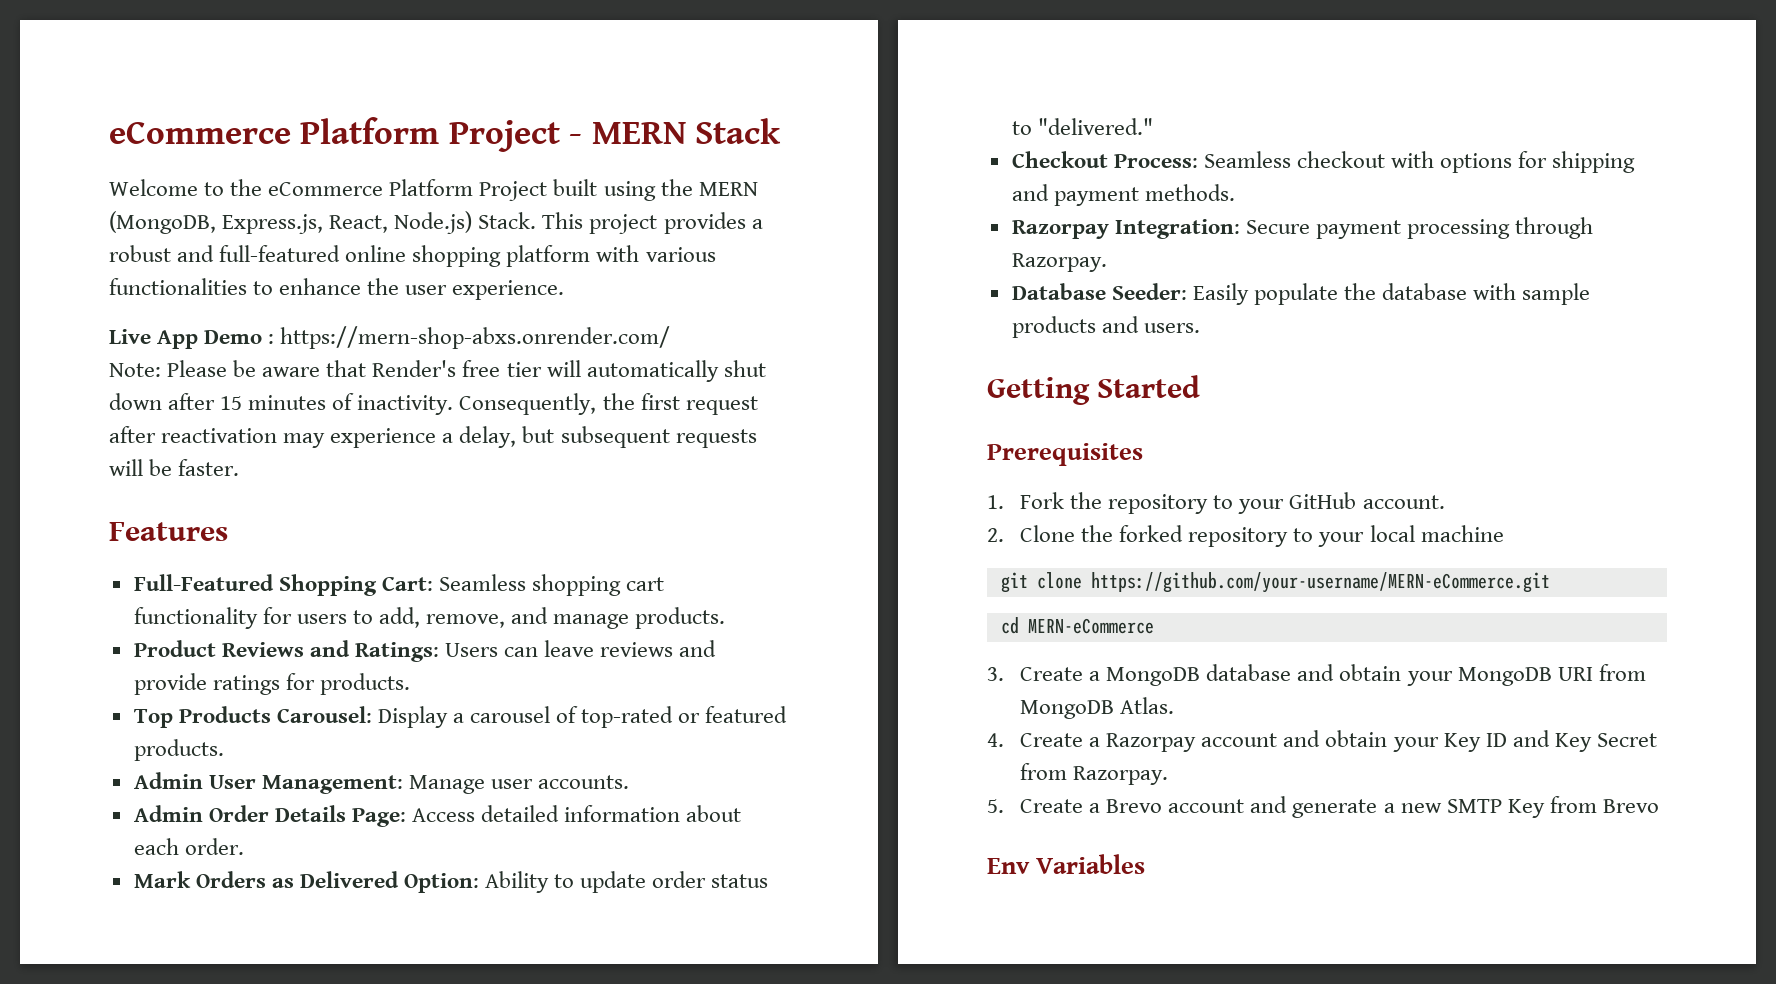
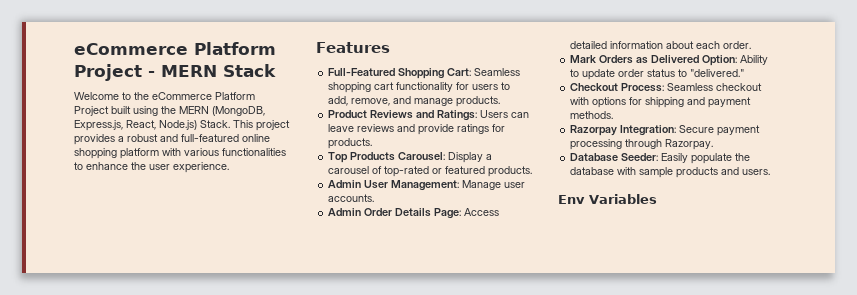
[109,326,671,349] [109,360,766,382] [109,393,758,415] [109,426,757,448] [109,459,240,476] // Live App Demo : https://mern-shop-abxs.onrender.com/ // Note: Please be aware that Render's free tier will automatically shut down after 15 minutes of inactivity. Consequently, the first request after reactivation may experience a delay, but subsequent requests will be faster. -> (229, 167) none
[987,375,1201,405] [987,443,1143,466] [987,492,1445,514] [987,525,1504,547] [1000,572,1550,593] [1000,617,1154,634] [987,664,1646,686] [1020,697,1175,719] [987,730,1657,752] [1020,763,1169,785] [987,796,1659,818] // Getting Started // Prerequisites // 1. Fork the repository to your GitHub account. // 2. Clone the forked repository to your local machine // git clone https://github.com/your-username/MERN-eCommerce.git // cd MERN-eCommerce // 3. Create a MongoDB database and obtain your MongoDB URI from MongoDB Atlas. // 4. Create a Razorpay account and obtain your Key ID and Key Secret from Razorpay. // 5. Create a Brevo account and generate a new SMTP Key from Brevo -> (771, 172) none

